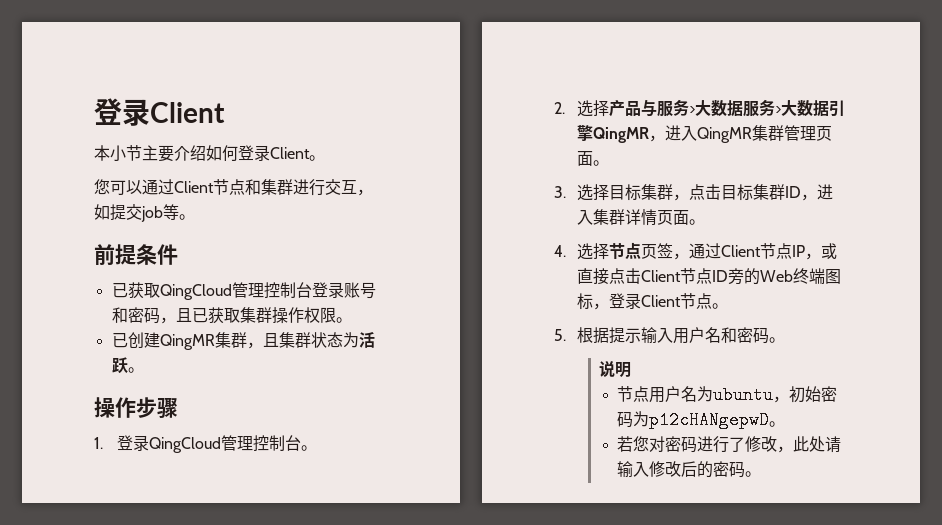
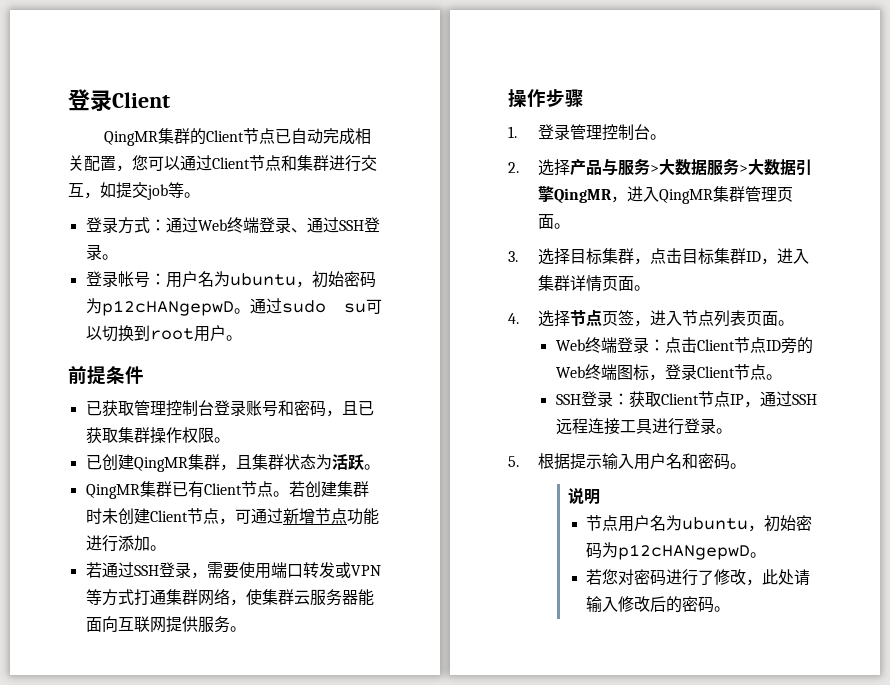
[94,145,325,162] 本小节主要介绍如何登录Client。 // -> [104,128,372,146] [68,155,132,172] QingMR集群的Client节点已自动完成相关配置，
(195, 217) none -> [85,217,380,234] [85,244,118,260] [85,271,376,288] [85,298,382,316] [85,325,242,342] // 登录方式：通过Web终端登录、通过SSH登录。 // 登录帐号：用户名为ubuntu，初始密码为p12cHANgepwD。通过sudo su可以切换到root用户。
[159,284,232,300] QingCloud -> (134, 408) none
(144, 370) none -> [85,481,369,499] [85,508,379,525] [85,535,166,552] [85,562,381,579] [85,588,374,606] [85,616,246,633] // QingMR集群已有Client节点。若创建集群时未创建Client节点，可通过新增节点功能进行添加。 // 若通过SSH登录，需要使用端口转发或VPN等方式打通集群网络，使集群云服务器能面向互联网提供服务。
[148,437,221,453] QingCloud -> (571, 132) none
[688,243,837,260] [576,268,609,285] 通过Client节点IP，或直接 -> [650,310,795,327] [555,337,665,353] 进入节点列表页面。 // Web终端登录：
(728, 306) none -> [555,391,817,408] [555,418,732,435] // SSH登录：获取Client节点IP，通过SSH远程连接工具进行登录。

